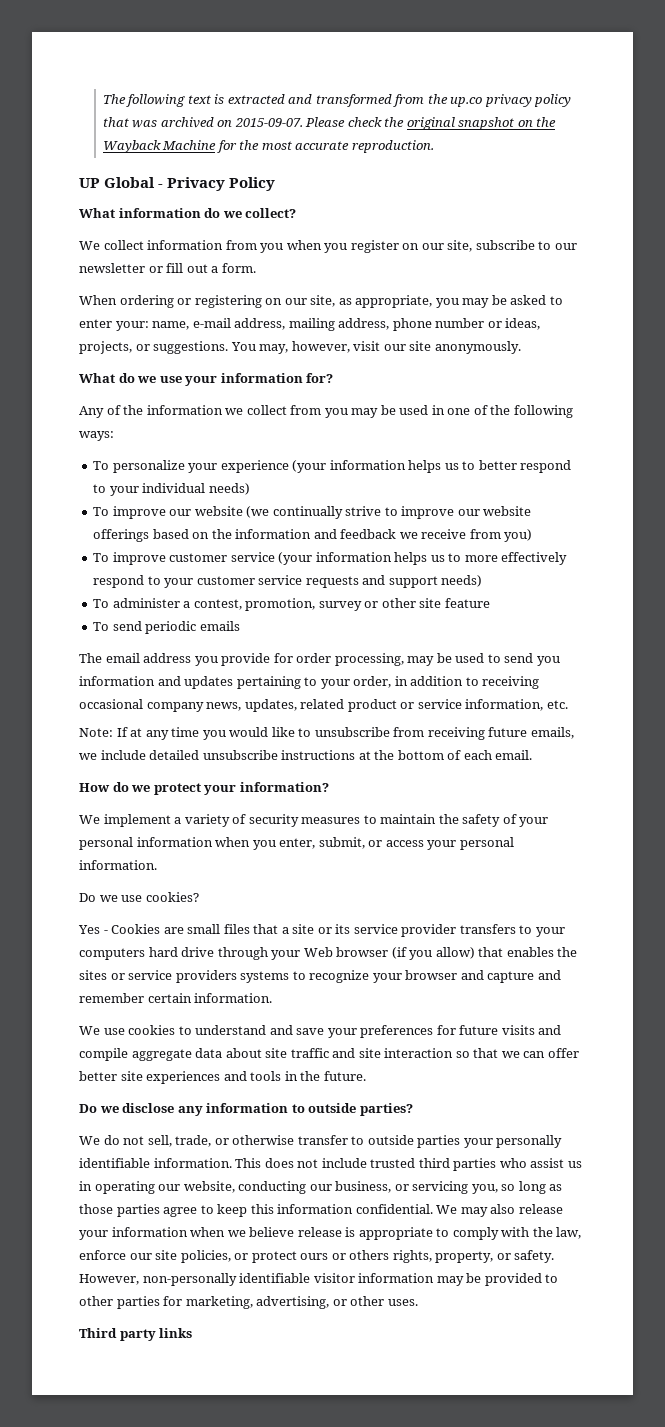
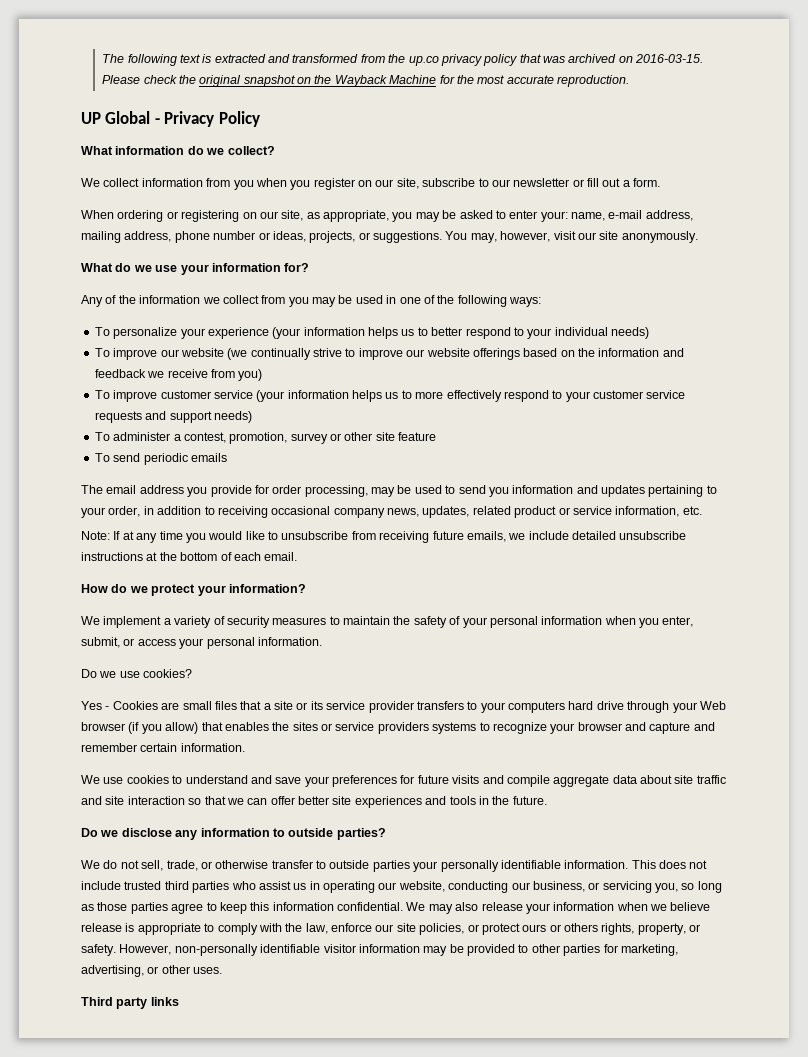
[234,118,303,127] 2015-09-07. -> [635,54,704,63] 2016-03-15.

